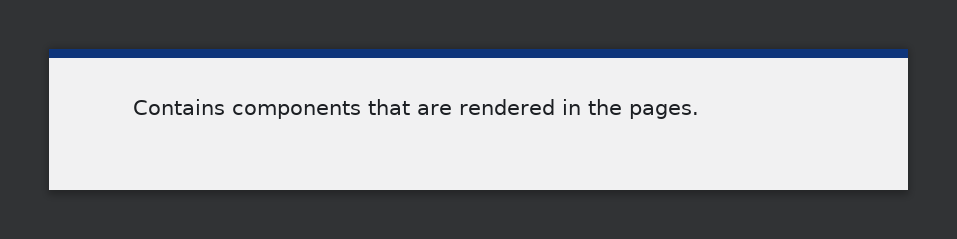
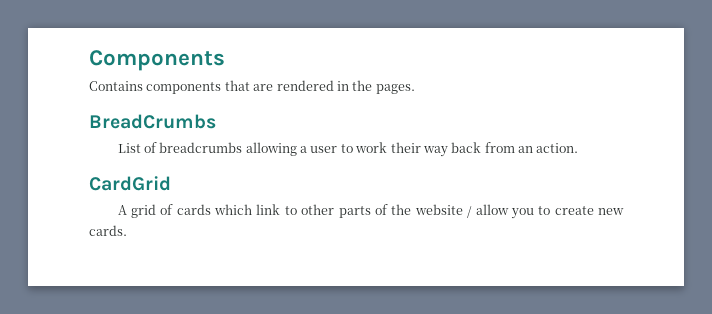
(133, 107) none -> [89,50,225,71] Components //
(699, 111) none -> [89,114,216,129] [117,142,579,157] [89,176,171,191] [117,204,624,219] [89,225,127,236] // BreadCrumbs // List of breadcrumbs allowing a user to work their way back from an action. // CardGrid // A grid of cards which link to other parts of the website / allow you to create new cards.

